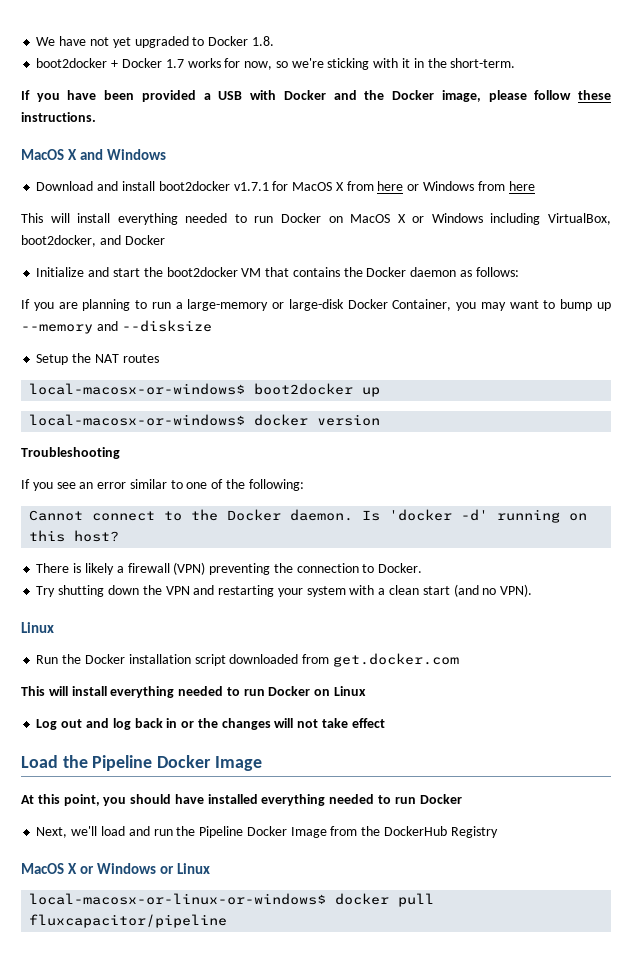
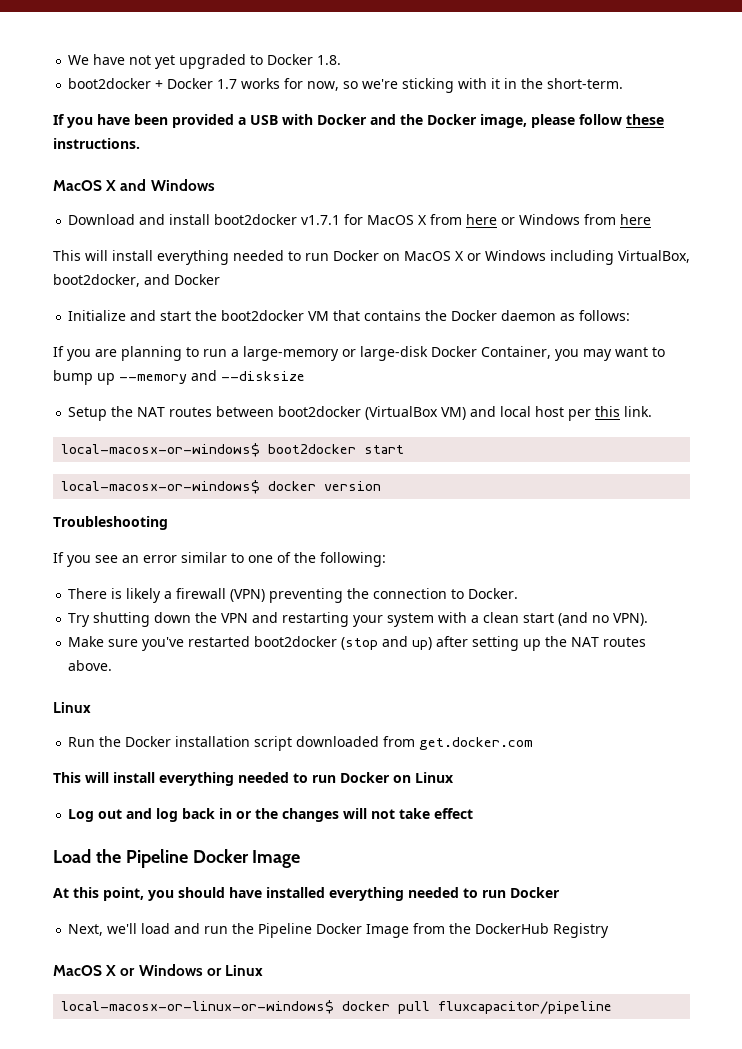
(159, 358) none -> [216,406,653,421] between boot2docker (VirtualBox VM) and local host per this link.
[362,387,381,397] up -> [364,445,405,454] start
[29,509,588,523] [29,530,120,542] // Cannot connect to the Docker daemon. Is 'docker -d' running on this host? -> (386, 559) none
(533, 590) none -> [68,636,647,651] [68,660,113,671] // Make sure you've restarted boot2docker (stop and up) after setting up the NAT routes above.

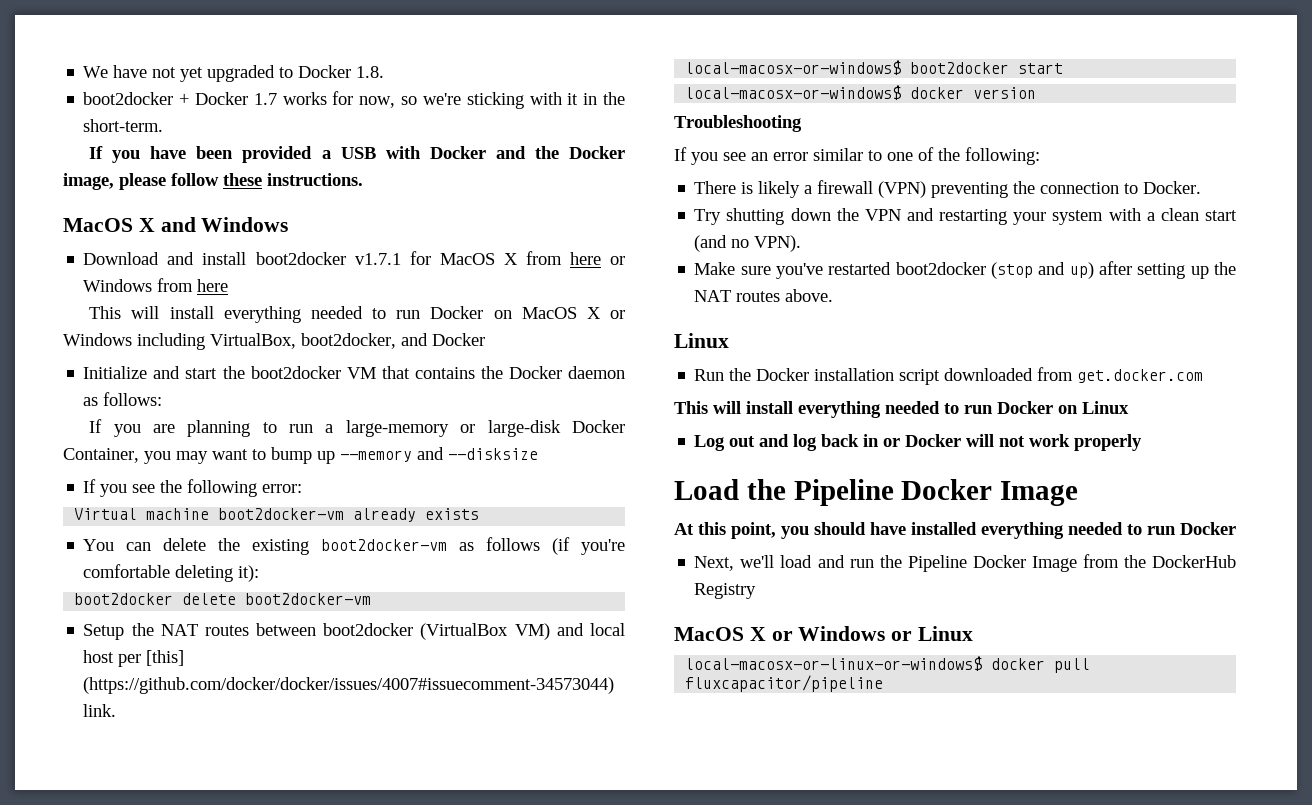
(305, 376) none -> [83,479,303,497] [74,508,480,522] [83,537,625,555] [83,564,260,582] [74,593,372,605] // If you see the following error: // Virtual machine boot2docker-vm already exists // You can delete the existing boot2docker-vm as follows (if you're comfortable deleting it): // boot2docker delete boot2docker-vm
[595,406,621,417] this -> [146,650,185,666] [83,677,615,694] [this] (https://github.com/docker/docker/issues/4007#issuecomment-34573044)
[255,808,474,822] the changes will not take effect -> [905,434,1143,451] Docker will not work properly

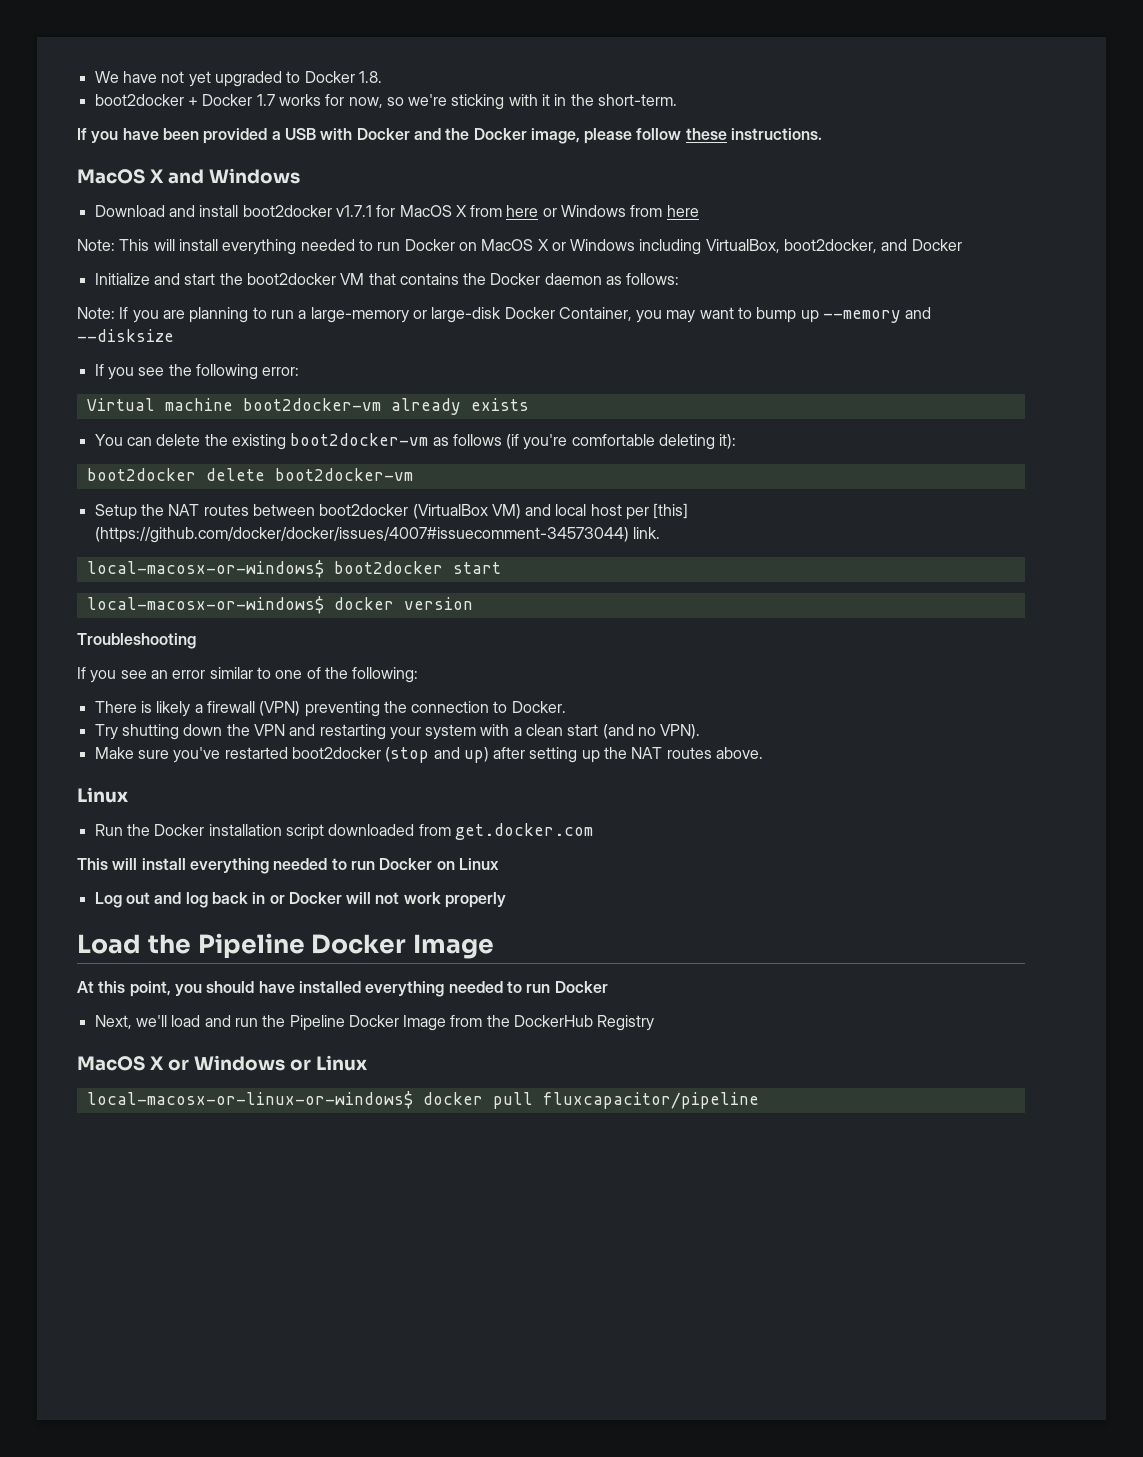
(229, 285) none -> [77,239,115,251] Note:
(163, 399) none -> [77,307,115,319] Note:

